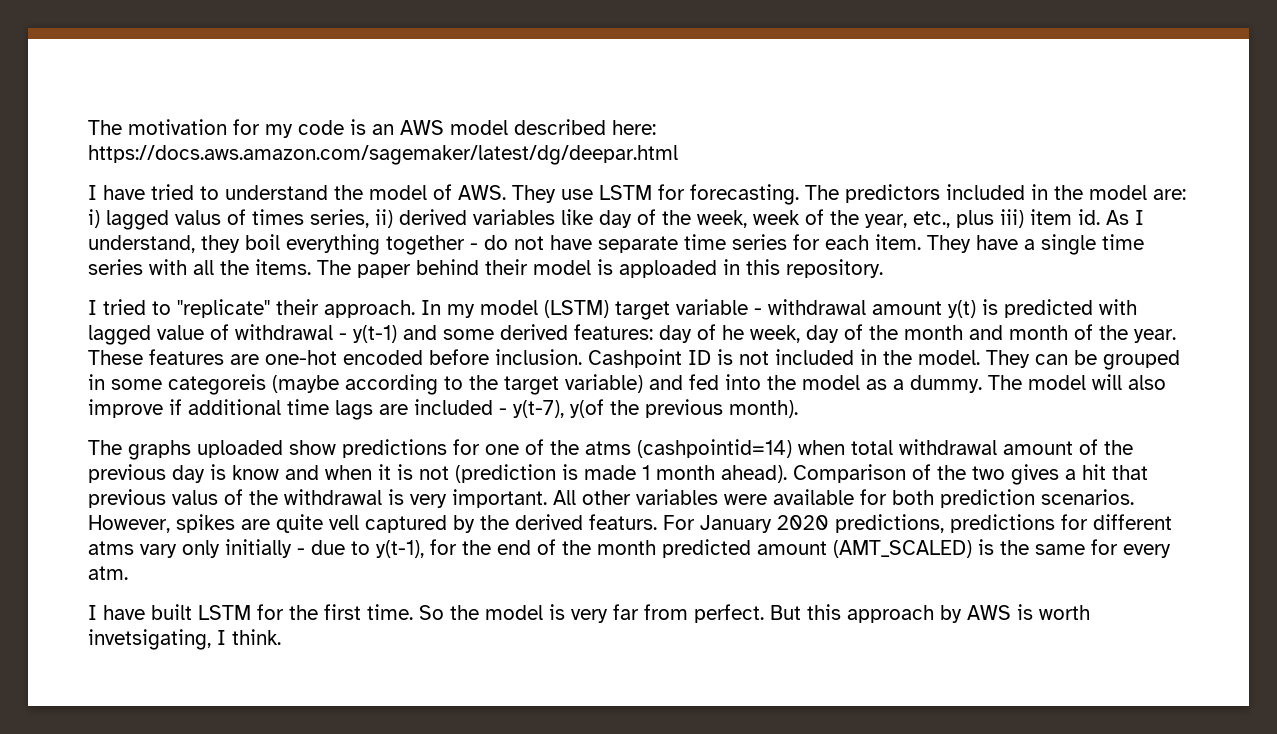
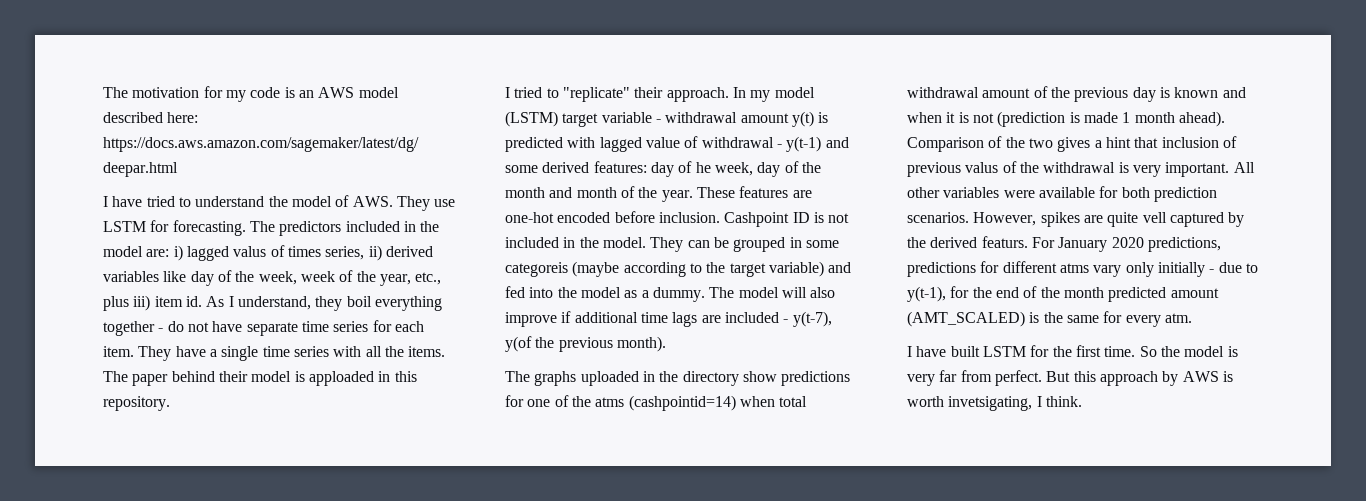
(283, 449) none -> [642,371,739,386] in the directory
[232,465,279,480] know -> [1174,87,1219,98] known
[1082,464,1148,480] hit that -> [1105,136,1237,148] hint that inclusion of

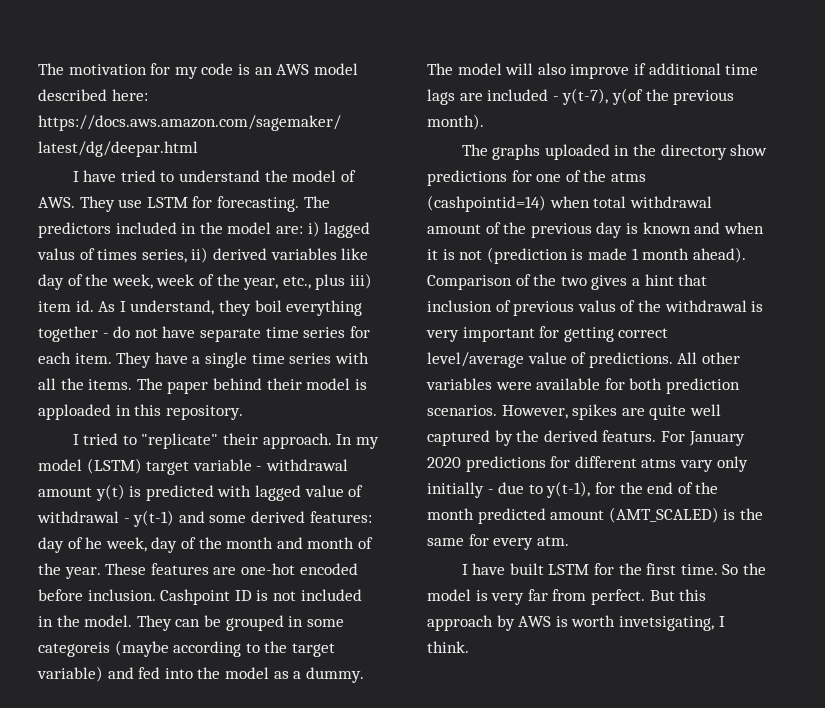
[1165,162,1230,177] important. -> [462,326,669,342] [427,352,673,368] important for getting correct level/average value of predictions.
[1142,212,1167,223] vell -> [689,404,721,416] well
[1147,237,1221,252] predictions, -> (461, 462) none

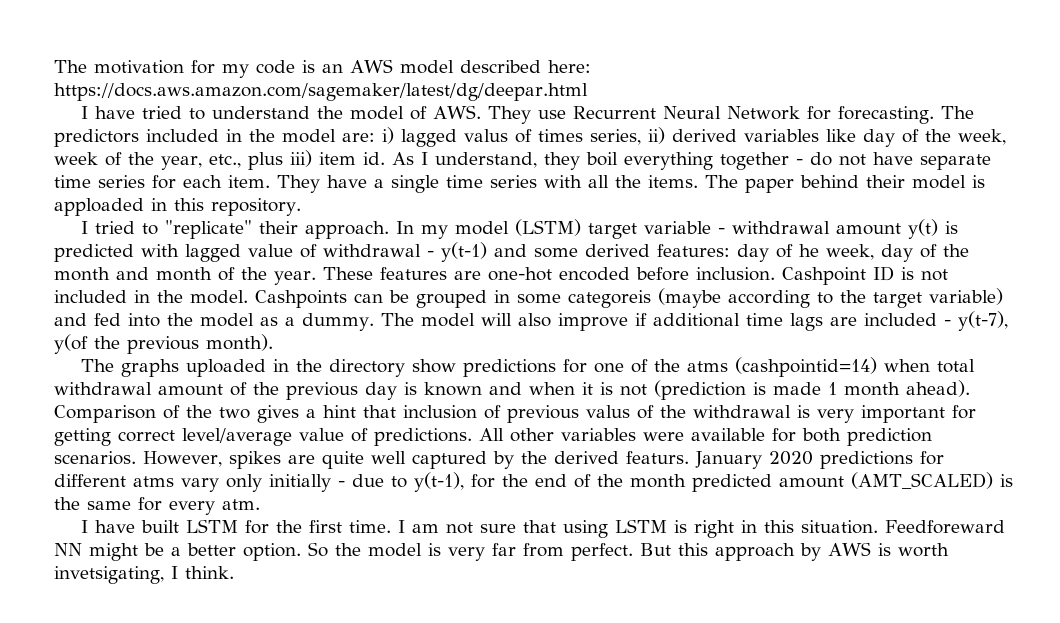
[146,197,188,208] LSTM -> [573,106,801,120] Recurrent Neural Network
[136,615,172,631] They -> [255,290,347,308] Cashpoints
[660,431,685,442] For -> (689, 457) none
(718, 569) none -> [398,519,1006,538] [54,543,301,561] I am not sure that using LSTM is right in this situation. Feedforeward NN might be a better option.

